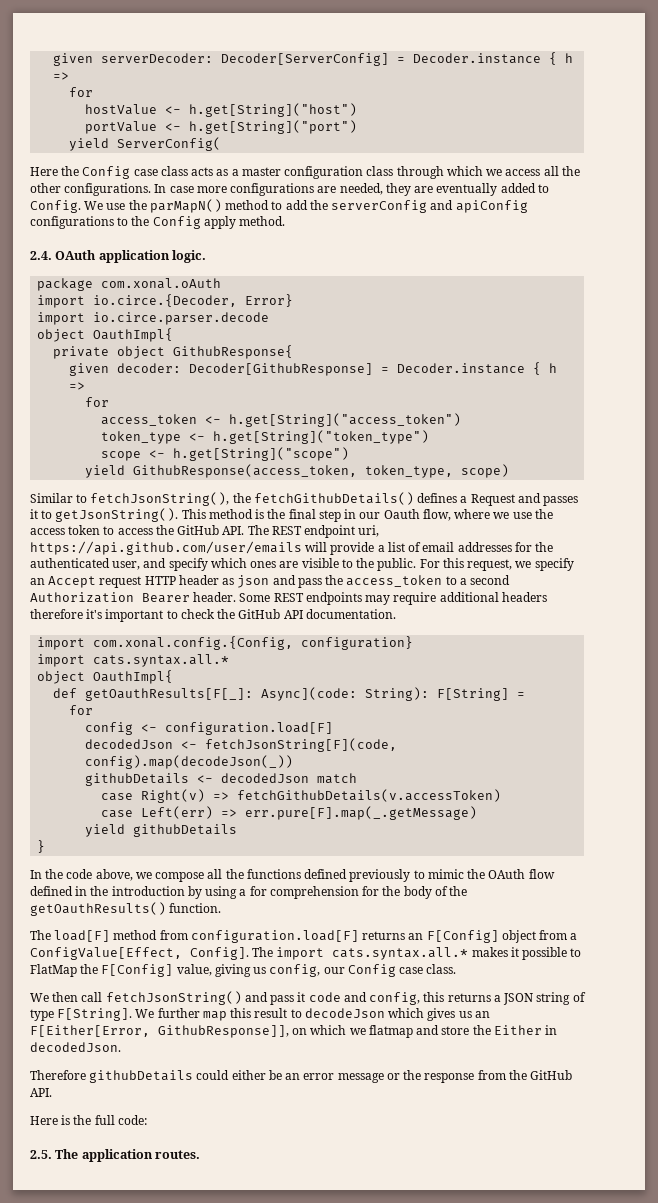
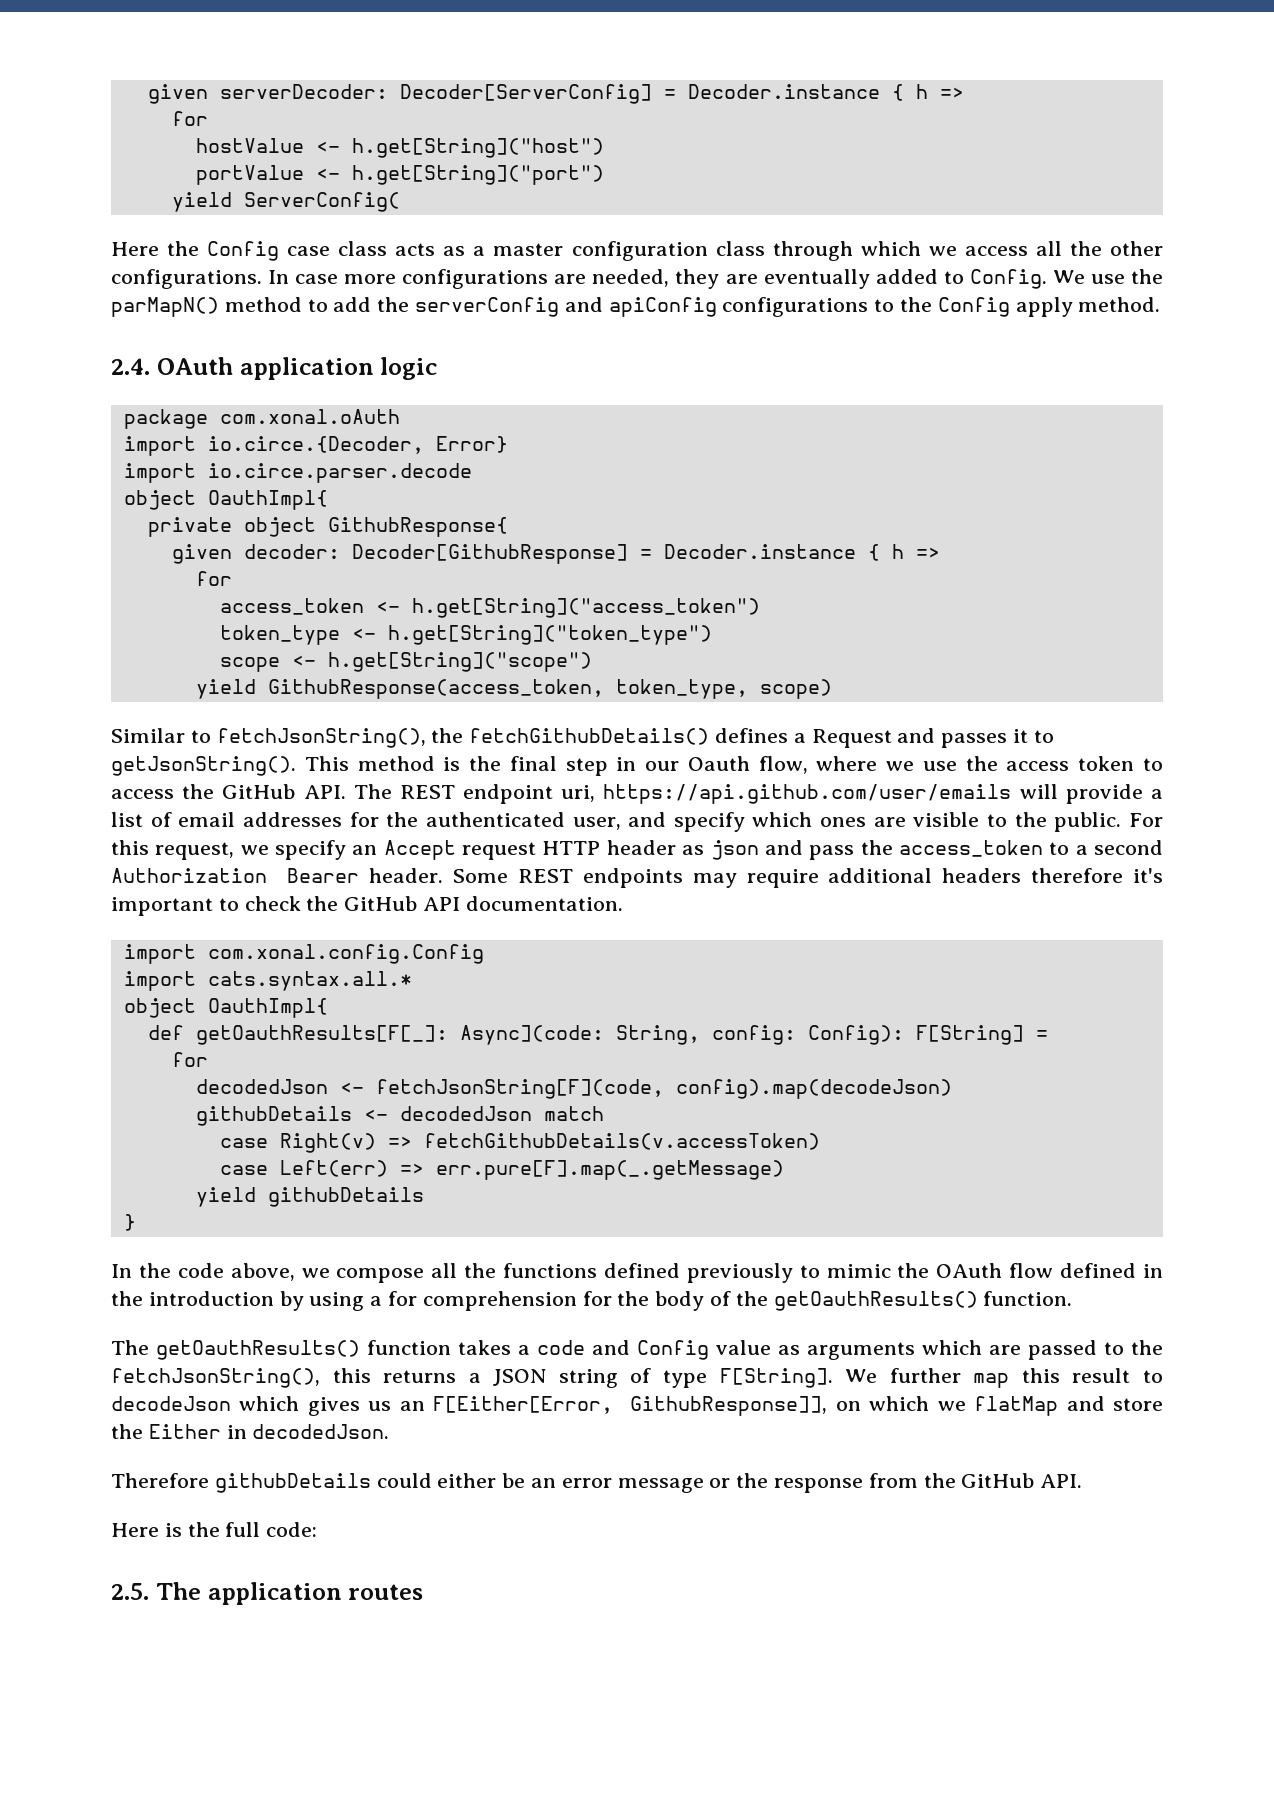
[172,250,207,263] logic. -> [380,357,438,380] logic
[93,636,414,650] com.xonal.config.{Config, configuration} -> [207,944,484,964] com.xonal.config.Config
[365,687,430,701] String): -> [615,1025,904,1045] String, config: Config):
[85,722,334,735] // config <- configuration.load[F] -> (208, 1059) none
[85,755,294,769] config).map(decodeJson(_)) -> [675,1079,952,1099] config).map(decodeJson)
[54,930,578,943] [30,947,582,960] [30,964,457,977] [30,991,421,1005] load[F] method from configuration.load[F] returns an F[Config] object from a ConfigValue[Effect, Config]. The import cats.syntax.all.* makes it possible to FlatMap the F[Config] value, giving us config, our Config case class. // We then call fetchJsonString() and pass it code and config, -> [156,1340,1163,1360] [111,1368,320,1388] getOauthResults() function takes a code and Config value as arguments which are passed to the fetchJsonString(),
[368,1025,413,1038] flatmap -> [974,1396,1059,1416] flatMap
[155,1150,201,1159] routes. -> [348,1584,424,1600] routes

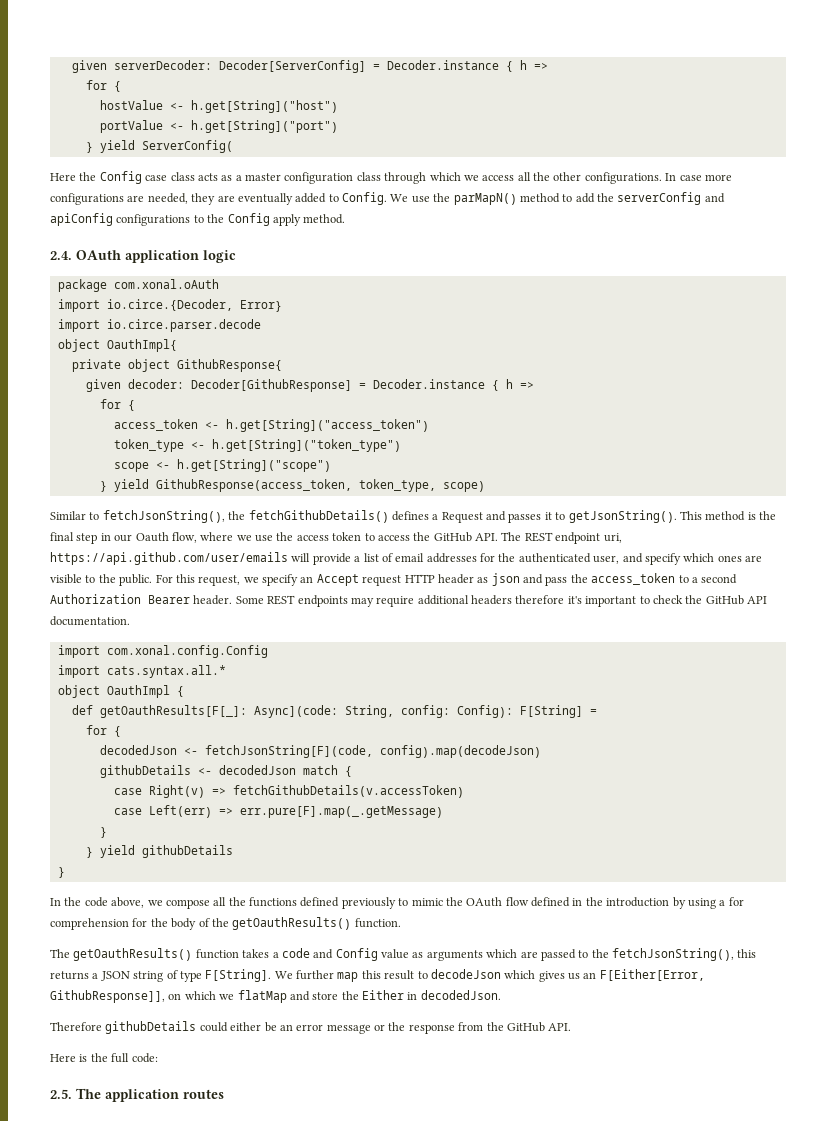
(208, 118) none -> [113,81,121,92] {
(604, 175) none -> [85,142,93,153] }
(232, 578) none -> [127,400,135,411] {
(592, 662) none -> [99,481,107,492] }
[207,998,328,1018] OauthImpl{ -> [106,685,184,698] OauthImpl {
(208, 1059) none -> [113,726,121,737] {
(604, 1113) none -> [344,766,352,777] {
(784, 1170) none -> [99,827,107,838] [85,847,93,858] } // }

